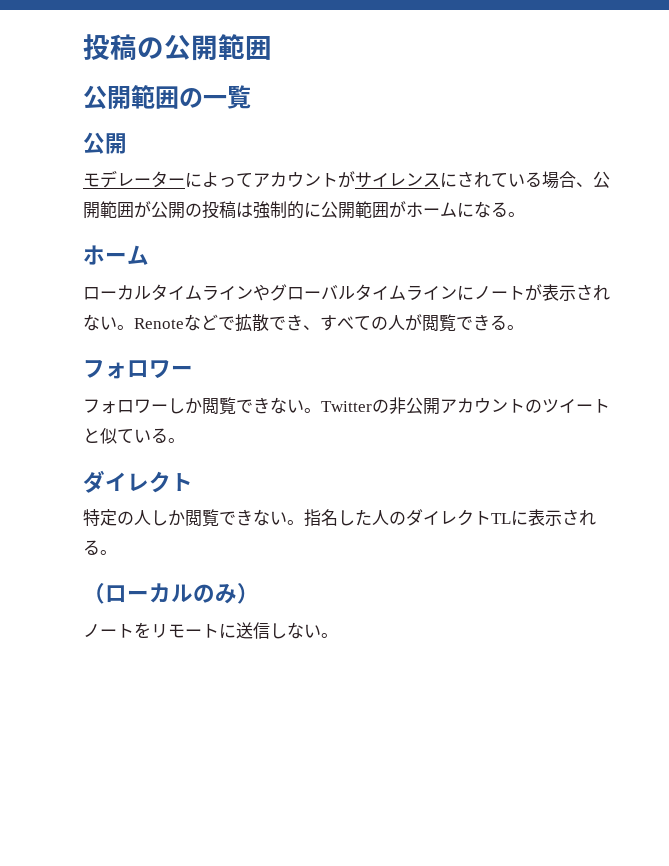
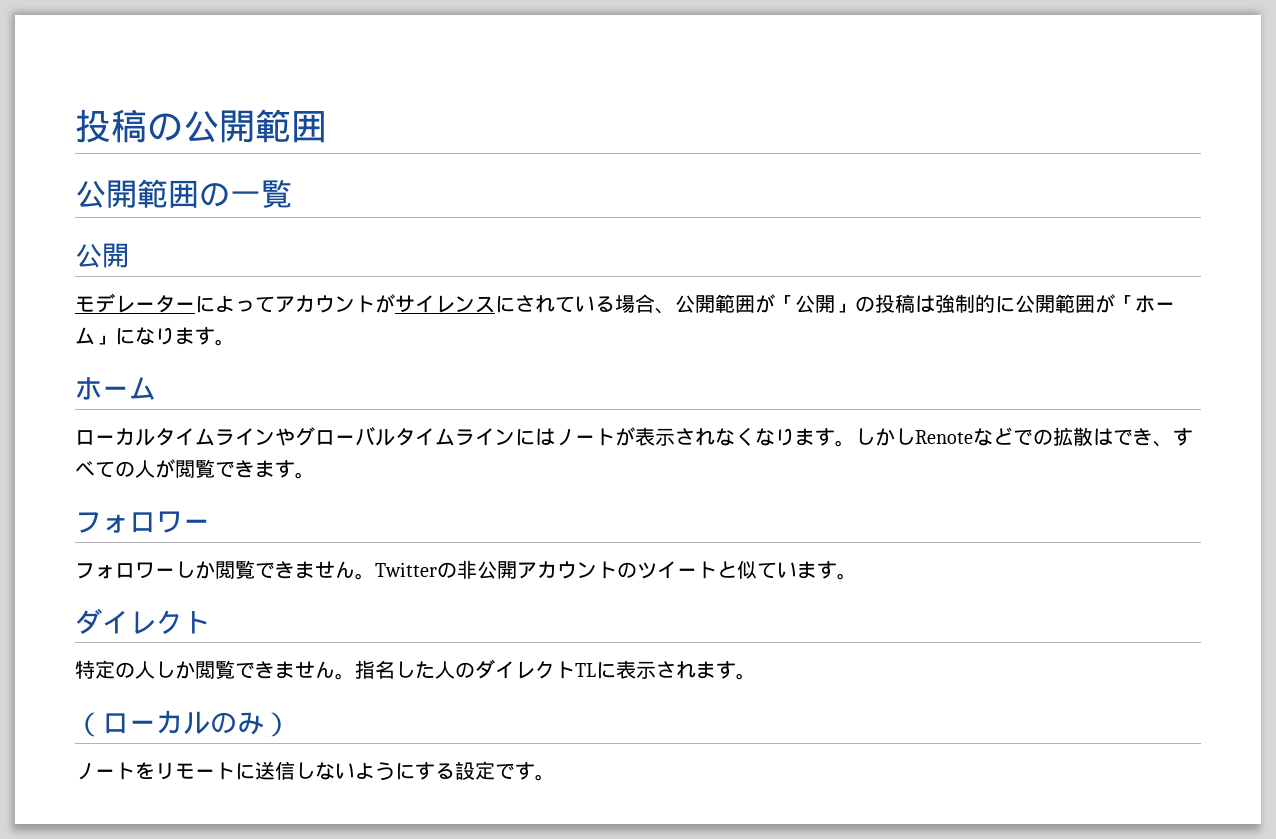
[151,201,185,219] 公開 -> [775,295,855,313] 「公開」
[406,201,508,218] ホームになる -> [1115,295,1175,313] [75,327,215,345] 「ホーム」になります
(474, 293) none -> [535,428,555,446] は
[100,316,134,330] い。 -> [735,427,915,447] くなります。しかし
[235,314,269,332] 拡散 -> [1033,427,1113,446] の拡散は
[490,315,507,330] る -> [255,460,295,478] ます
[270,397,304,414] ない -> [295,561,355,579] ません
[151,428,168,443] る -> [797,561,837,579] ます
[253,509,287,526] ない -> [275,661,335,679] ません
[83,540,100,555] る -> [696,661,736,679] ます
(321, 631) none -> [355,761,535,781] ようにする設定です

